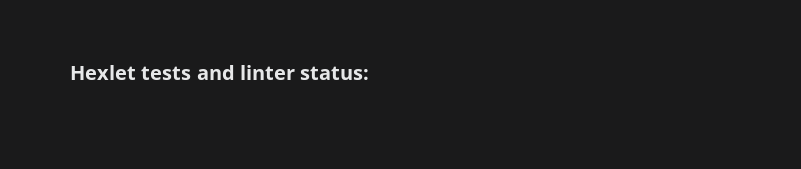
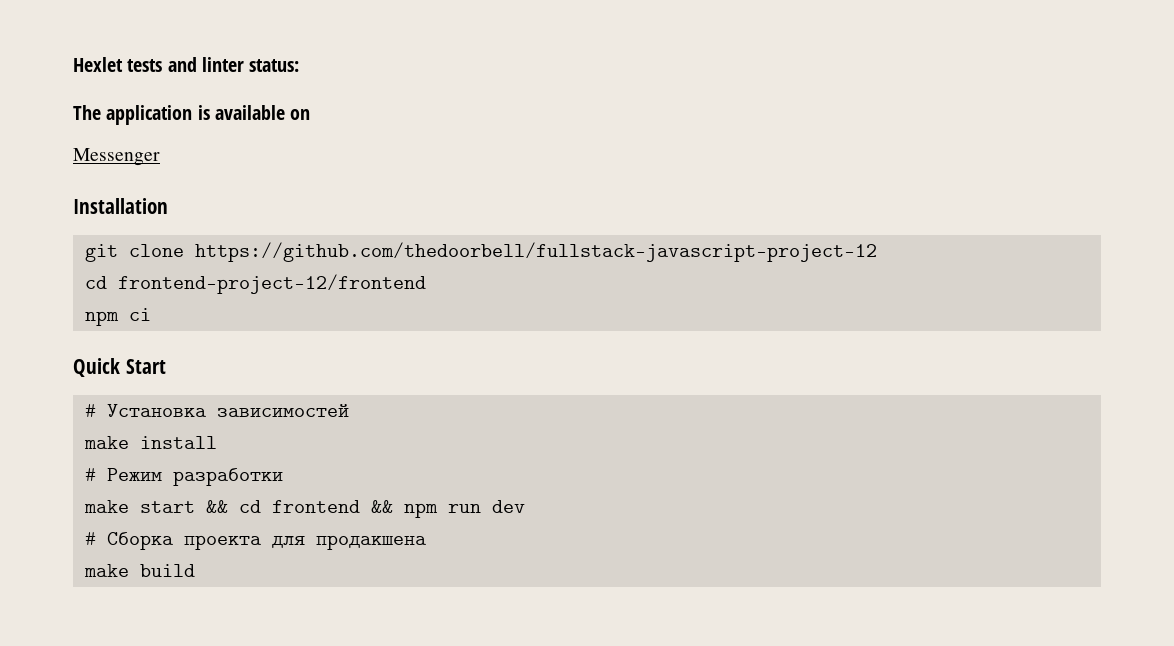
(370, 73) none -> [73,105,311,125] [73,148,160,166] [73,198,168,214] [84,242,877,262] [84,274,426,294] [84,308,151,326] [73,358,166,377] [84,404,349,417] [83,436,217,449] [84,468,283,486] [83,500,525,518] [84,532,426,550] [83,564,195,577] // The application is available on // Messenger // Installation // git clone https://github.com/thedoorbell/fullstack-javascript-project-12 // cd frontend-project-12/frontend // npm ci // Quick Start // # Установка зависимостей // make install // # Режим разработки // make start && cd frontend && npm run dev // # Сборка проекта для продакшена // make build

